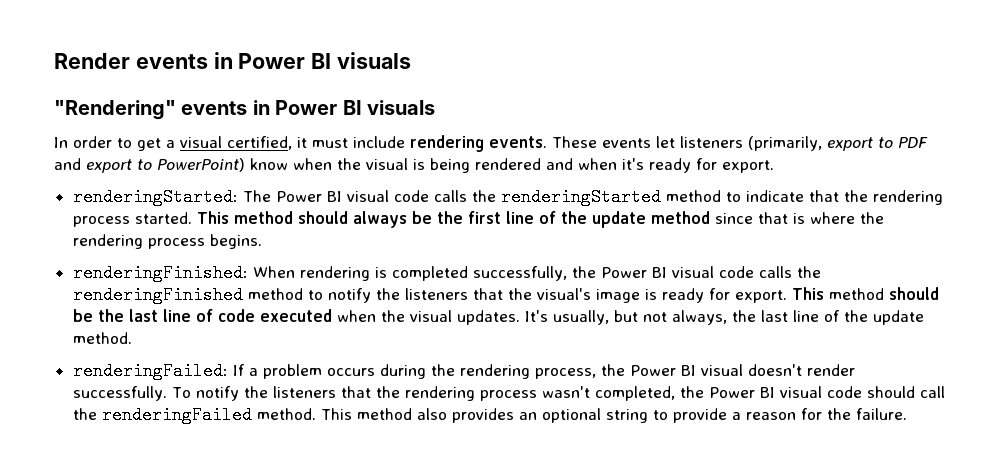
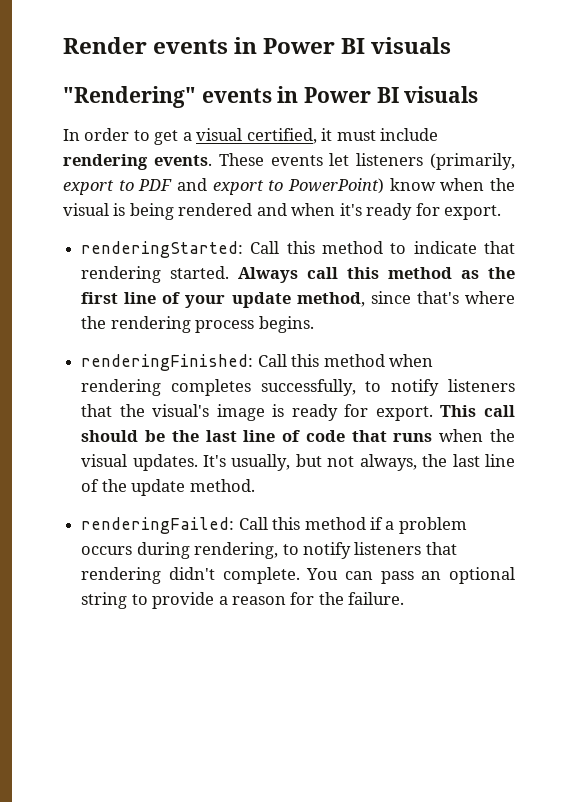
[242,188,943,206] [72,211,805,228] The Power BI visual code calls the renderingStarted method to indicate that the rendering process started. This method should always be the first line of the update method since that is -> [250,241,515,254] [81,266,516,283] [81,291,459,308] Call this method to indicate that rendering started. Always call this method as the first line of your update method, since that's
[252,266,821,281] [72,286,400,304] When rendering is completed successfully, the Power BI visual code calls the renderingFinished method to notify the -> [257,354,433,367] [81,379,440,396] Call this method when rendering completes successfully, to notify
[828,288,884,300] method -> [484,405,515,417] call
[259,309,332,322] executed -> [351,430,433,442] that runs
[232,364,855,379] [72,386,945,401] [72,406,514,424] If a problem occurs during the rendering process, the Power BI visual doesn't render successfully. To notify the listeners that the rendering process wasn't completed, the Power BI visual code should call the renderingFailed method. This method also provides -> [238,517,467,534] [81,542,457,559] [81,567,414,584] Call this method if a problem occurs during rendering, to notify listeners that rendering didn't complete. You can pass

